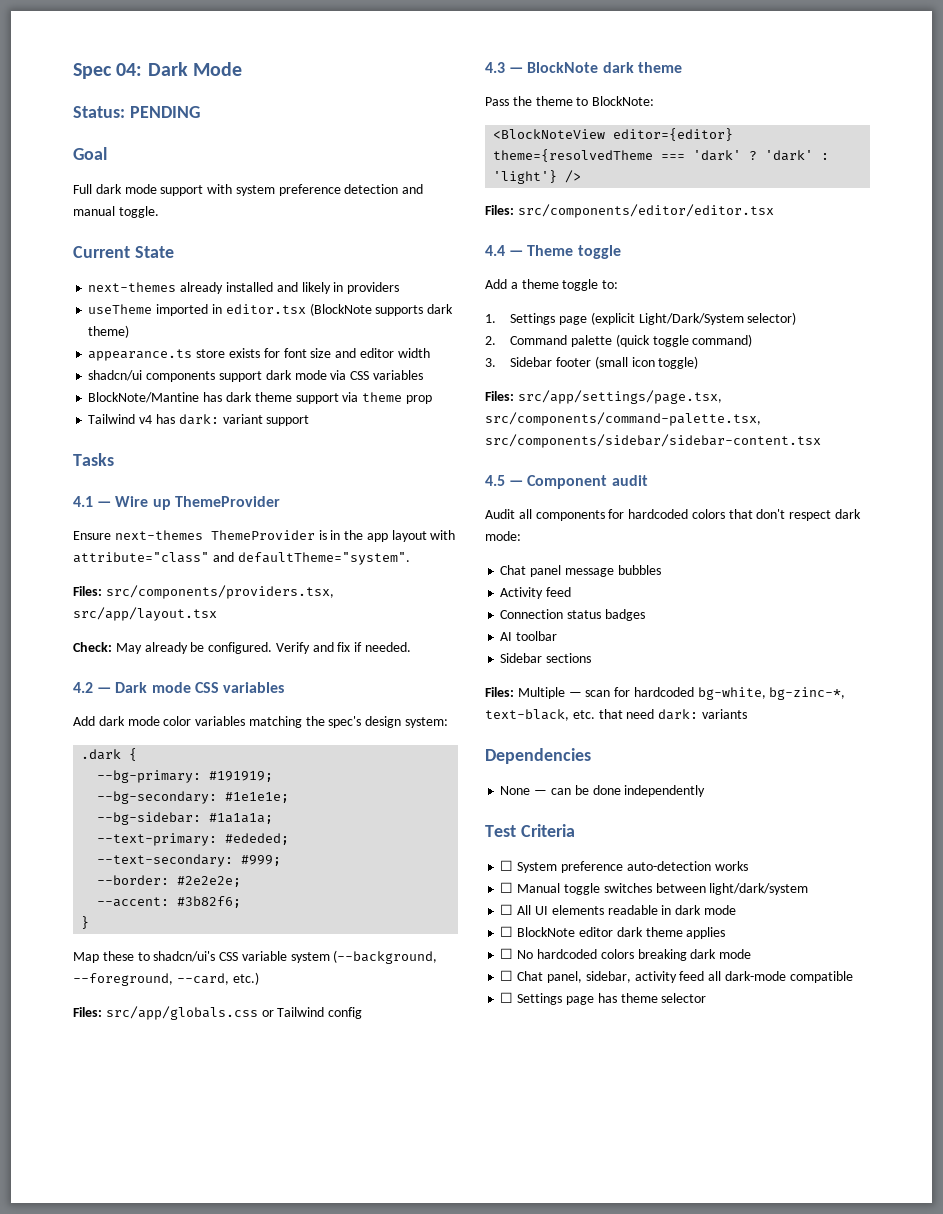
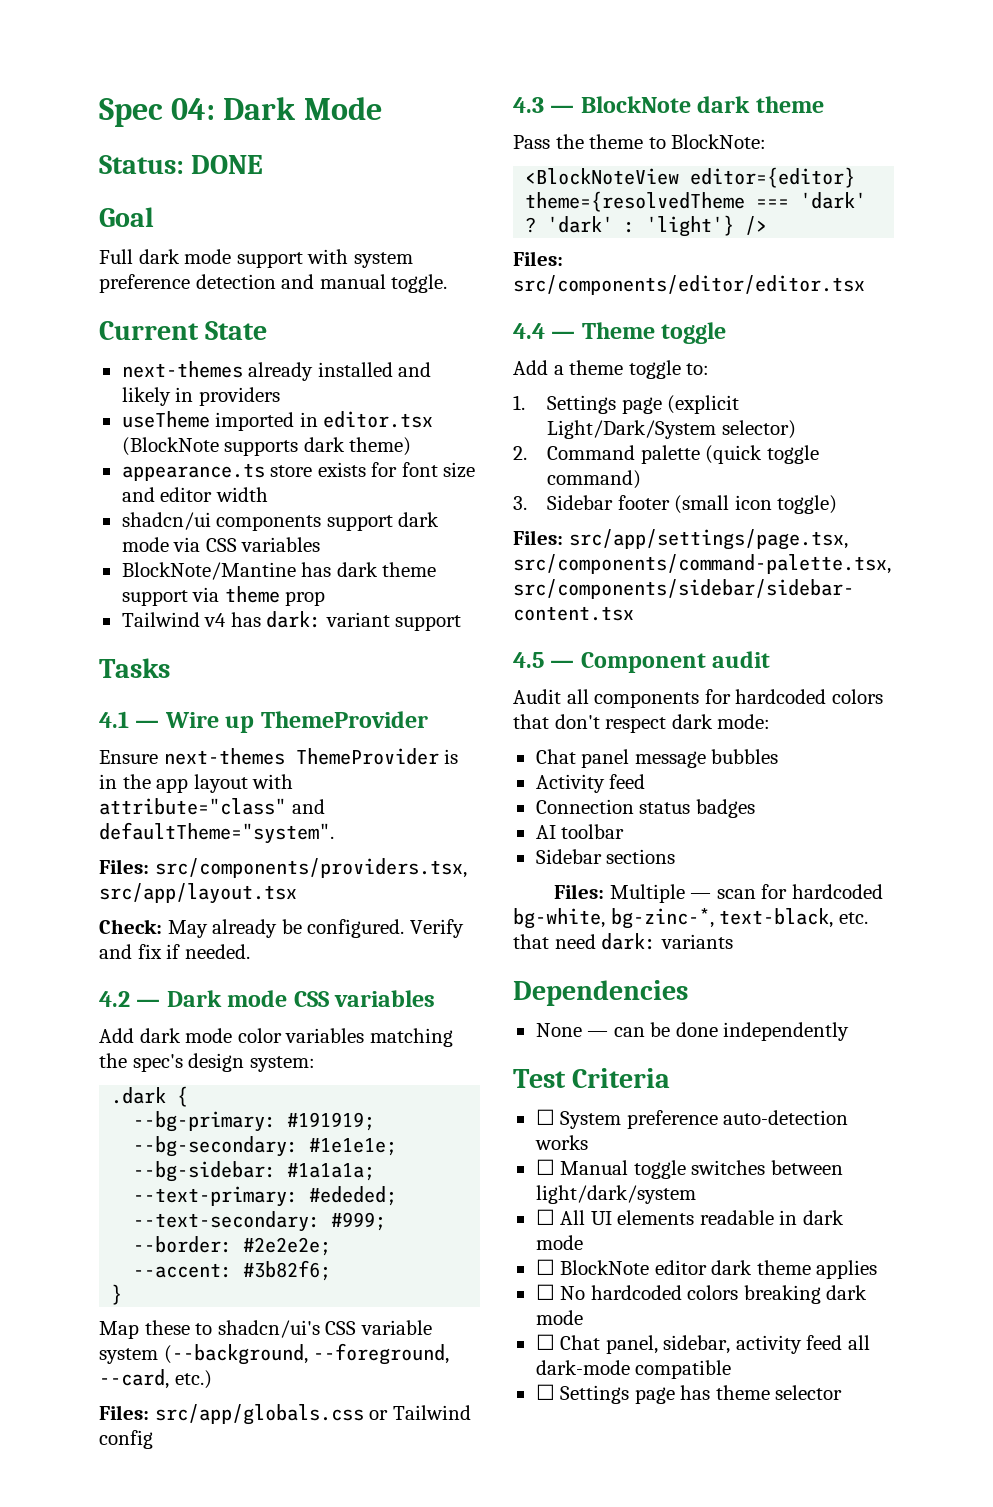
[129,106,200,118] PENDING -> [191,155,264,174] DONE

